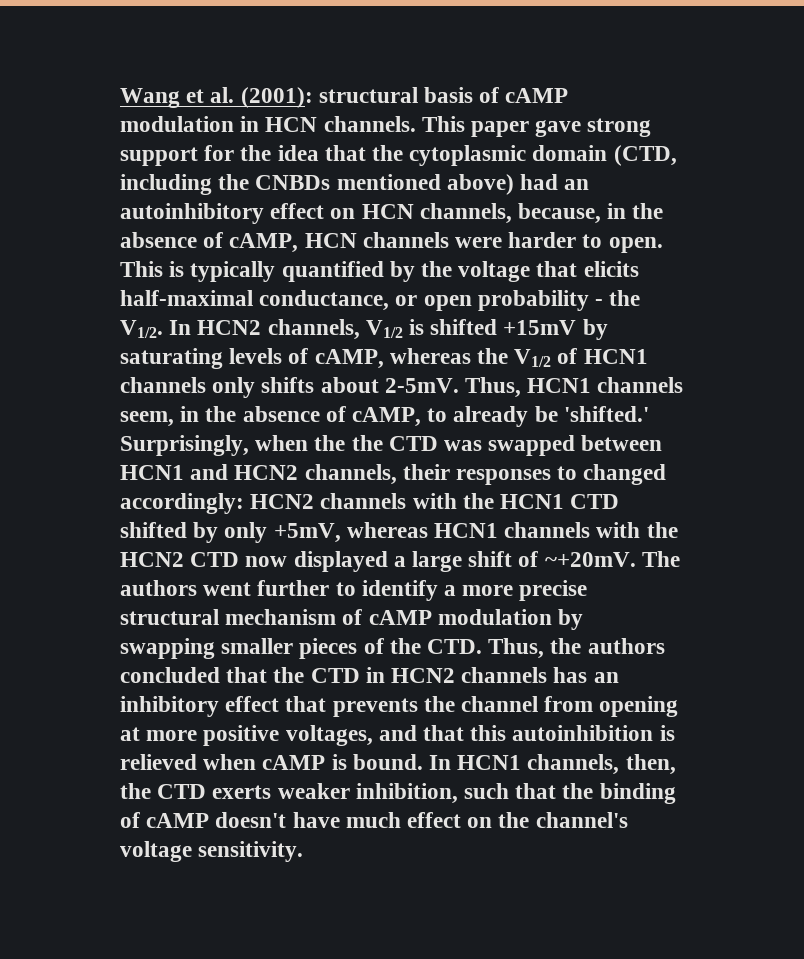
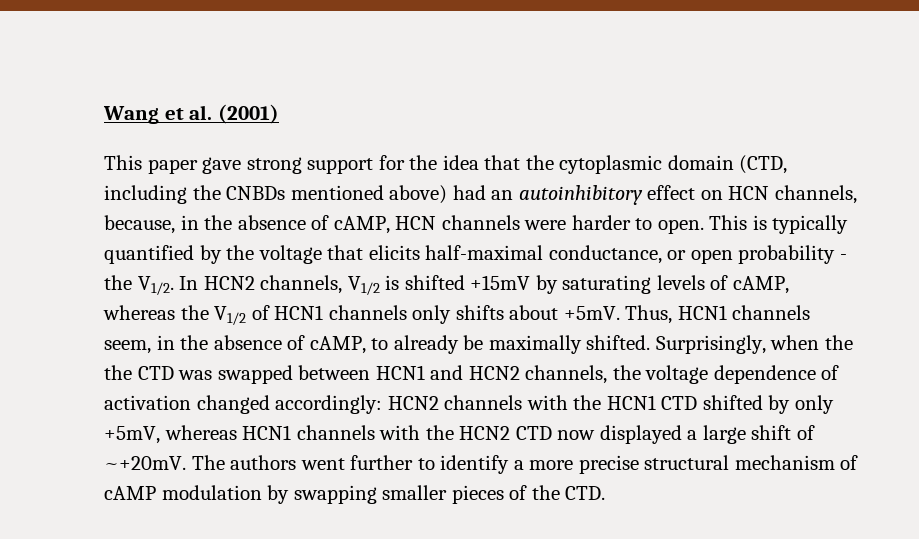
[240,87,569,108] [120,116,416,132] (2001): structural basis of cAMP modulation in HCN channels. -> [217,104,279,124] (2001) //
[384,378,459,393] 2-5mV. -> [563,306,620,320] +5mV.
[563,406,649,422] 'shifted.' -> [488,335,651,354] maximally shifted.
[402,464,578,485] their responses to -> [612,365,840,384] [104,395,191,410] the voltage dependence of activation
[488,638,665,659] [120,667,619,683] [120,696,679,717] [120,725,675,746] [120,754,676,775] [120,783,676,804] [120,812,628,828] [120,841,304,862] Thus, the authors concluded that the CTD in HCN2 channels has an inhibitory effect that prevents the channel from opening at more positive voltages, and that this autoinhibition is relieved when cAMP is bound. In HCN1 channels, then, the CTD exerts weaker inhibition, such that the binding of cAMP doesn't have much effect on the channel's voltage sensitivity. -> (606, 493) none

